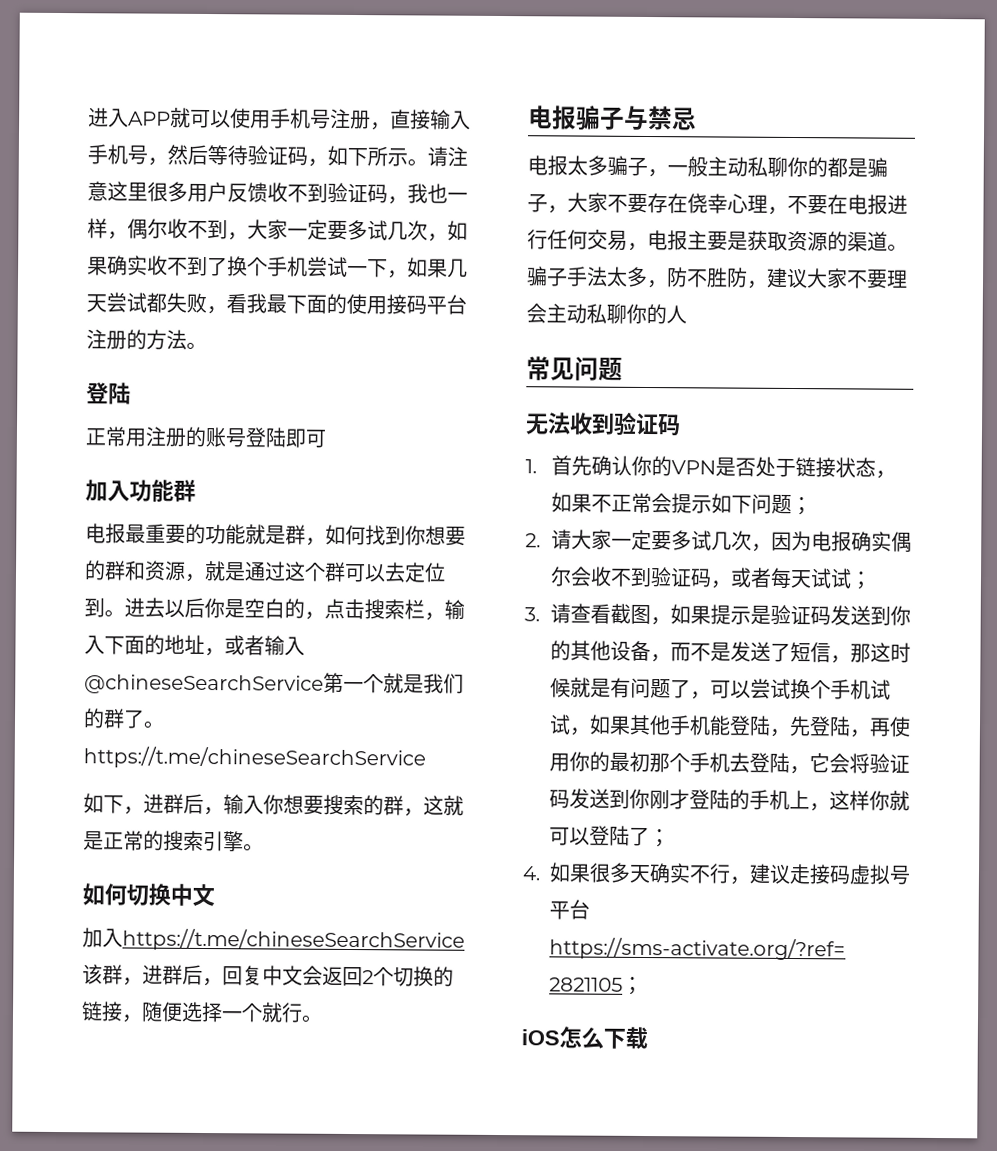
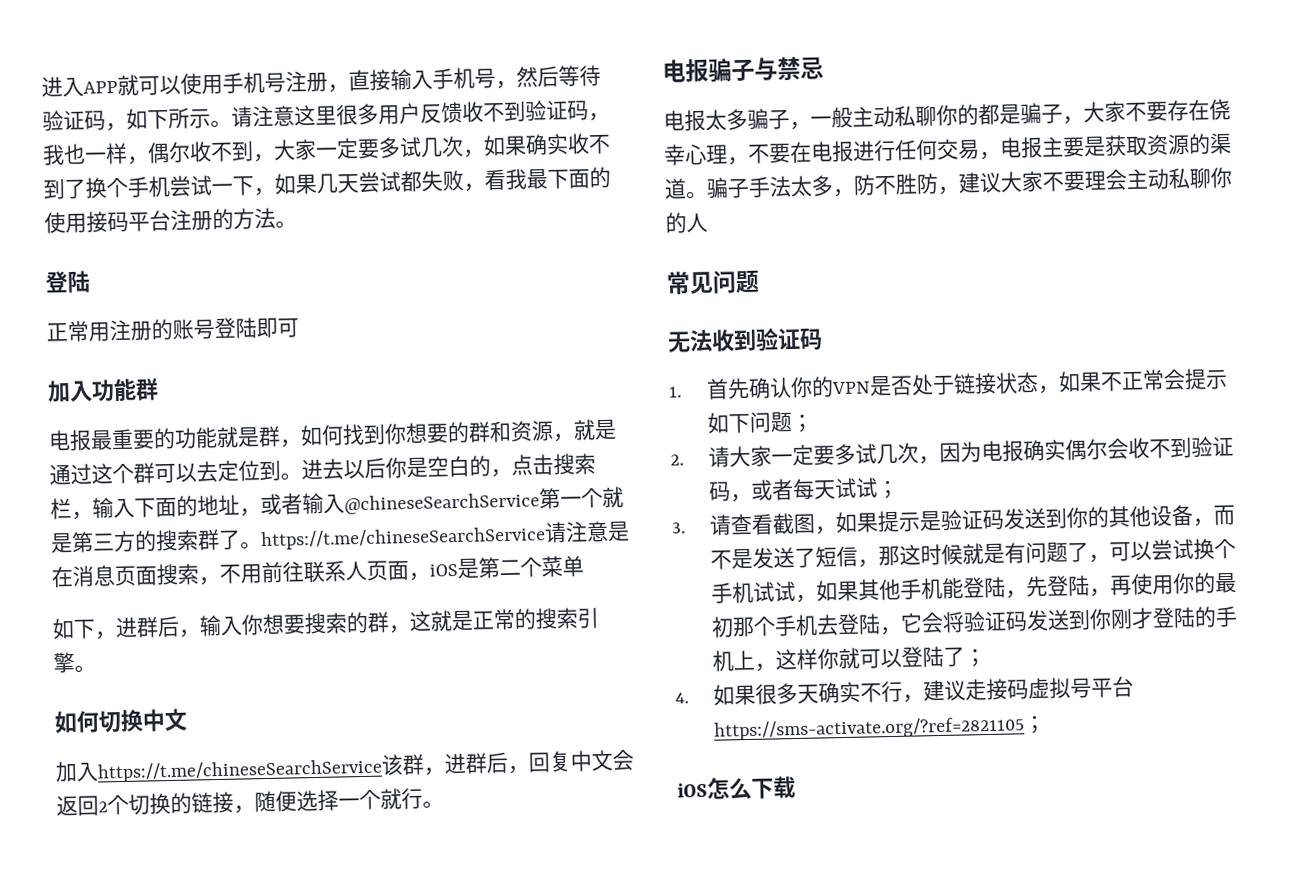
[423,673,464,694] [83,708,105,729] 我们的 -> [71,529,199,553] 第三方的搜索
(426, 758) none -> [544,520,630,544] [51,555,584,588] 请注意是在消息页面搜索，不用前往联系人页面，iOS是第二个菜单

